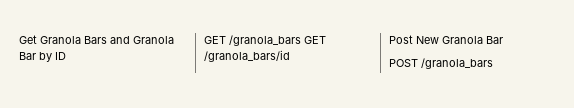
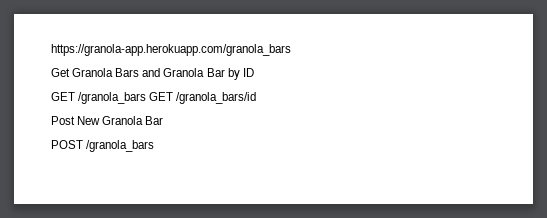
(19, 39) none -> [51,44,291,56] https://granola-app.herokuapp.com/granola_bars //

